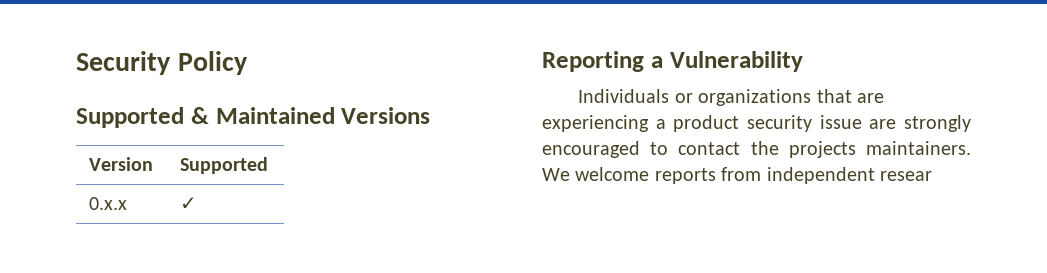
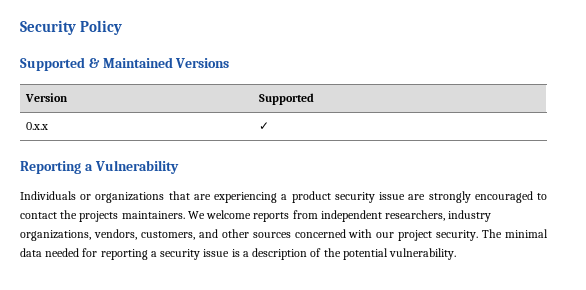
[880,171,932,181] resear -> [385,210,492,222] [20,229,549,241] [20,248,457,260] researchers, industry organizations, vendors, customers, and other sources concerned with our project security. The minimal data needed for reporting a security issue is a description of the potential vulnerability.

